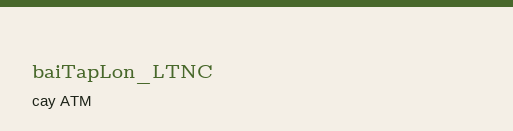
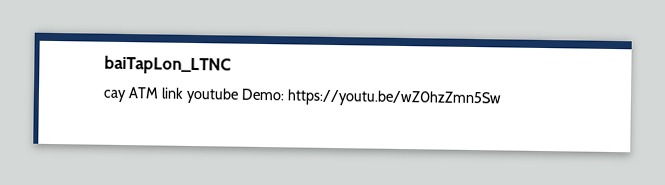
(93, 101) none -> [160,87,502,108] link youtube Demo: https://youtu.be/wZ0hzZmn5Sw

